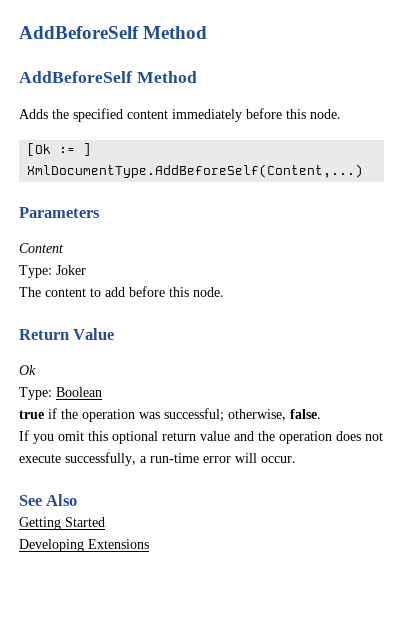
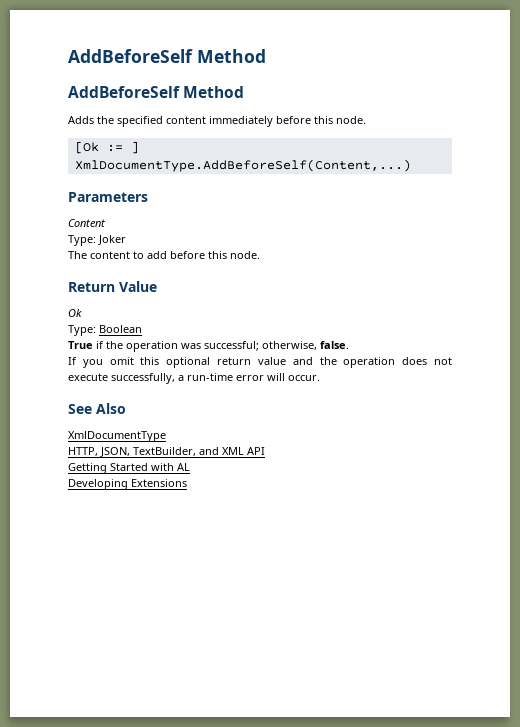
[19,410,44,419] true -> [68,341,93,349] True
(78, 500) none -> [68,431,166,442] [68,447,265,457] // XmlDocumentType // HTTP, JSON, TextBuilder, and XML API
(105, 522) none -> [151,463,190,471] with AL

